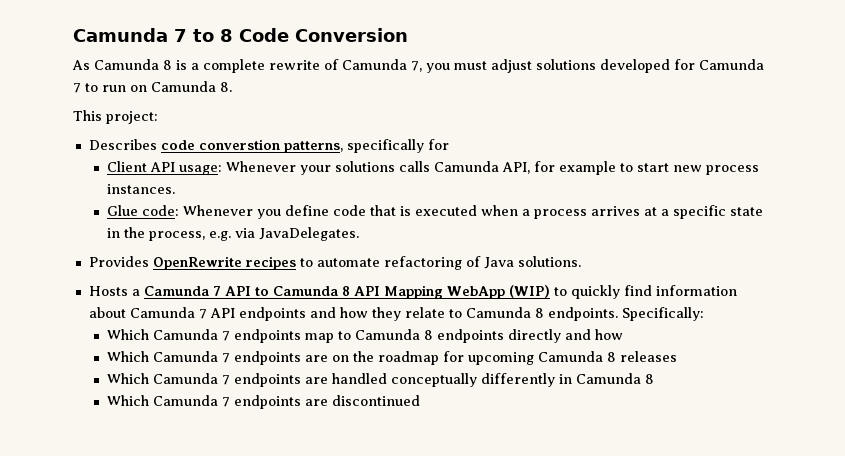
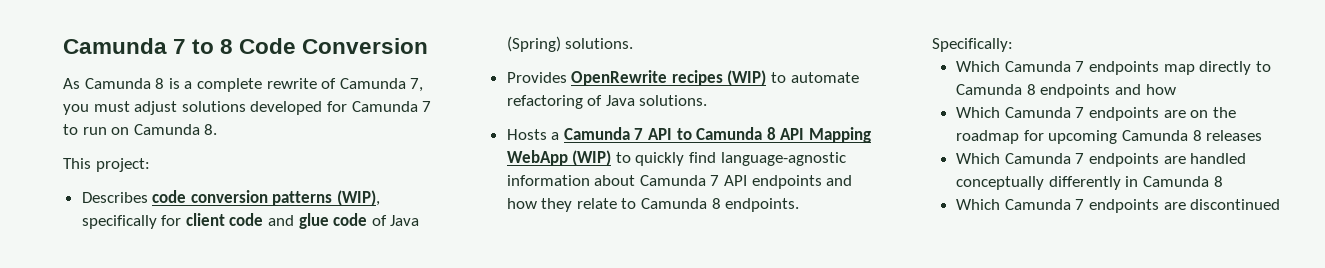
[198,139,343,153] converstion patterns, -> [190,190,381,206] conversion patterns (WIP),
[107,161,760,175] [107,184,176,194] [107,205,764,219] [107,227,360,241] // Client API usage: Whenever your solutions calls Camunda API, for example to start new process instances. // Glue code: Whenever you define code that is executed when a process arrives at a specific state in the process, e.g. via JavaDelegates. -> [185,213,420,229] [506,36,634,52] client code and glue code of Java (Spring) solutions.
(296, 263) none -> [727,70,767,86] (WIP)
(652, 290) none -> [720,152,846,166] language-agnostic
(335, 338) none -> [1199,61,1252,75] directly
[508,329,562,343] directly -> (1111, 91) none

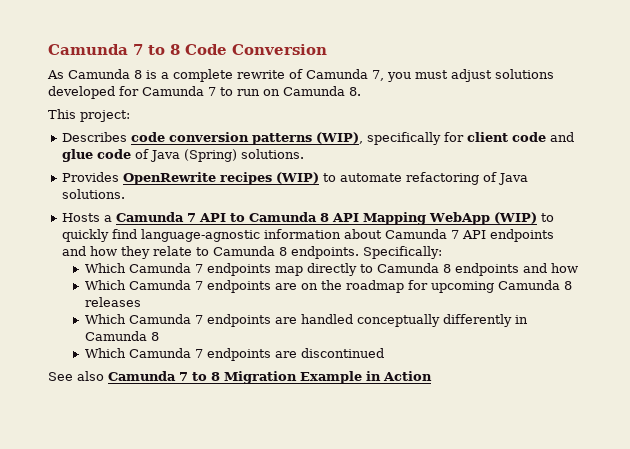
(1281, 204) none -> [48,371,432,384] // See also Camunda 7 to 8 Migration Example in Action

